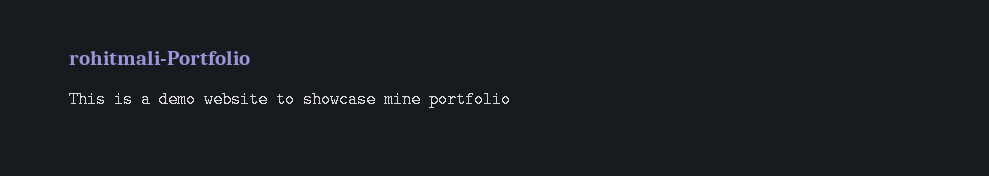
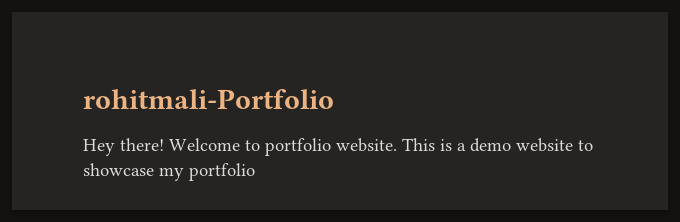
(250, 57) none -> [83,138,397,156] Hey there! Welcome to portfolio website.
[384,91,421,108] mine -> [159,167,184,181] my

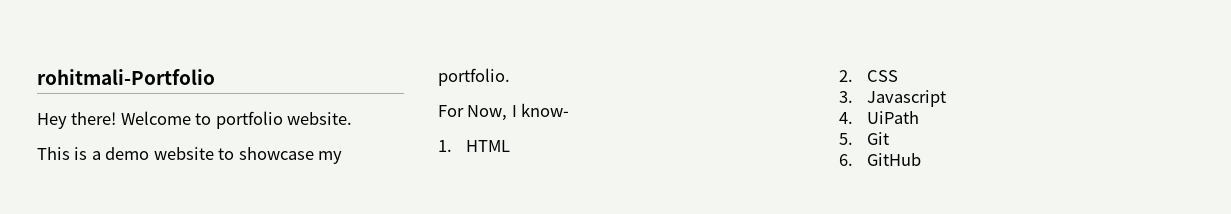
(397, 145) none -> (353, 118) //
[189,163,255,181] portfolio -> [438,68,510,86] [438,103,570,121] [438,140,511,152] [839,70,899,82] [839,90,947,107] [839,111,920,124] [839,132,890,145] [839,153,922,166] portfolio. // For Now, I know- // 1. HTML // 2. CSS // 3. Javascript // 4. UiPath // 5. Git // 6. GitHub

